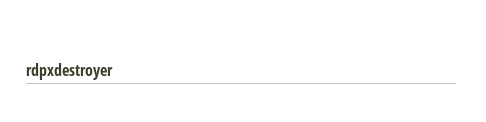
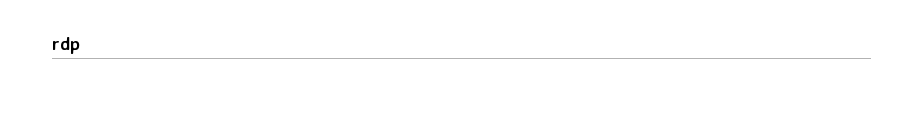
[26,63,113,80] rdpxdestroyer -> [52,37,80,54] rdp

